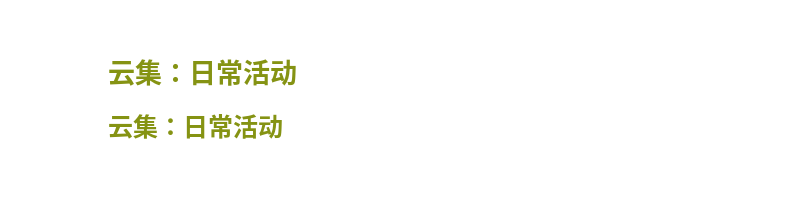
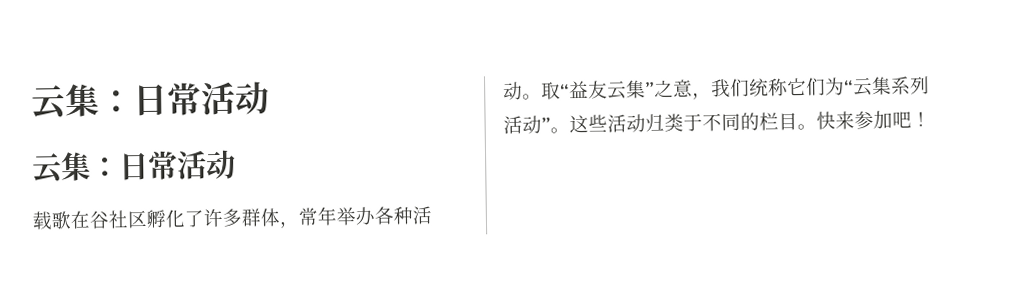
(283, 126) none -> [32,206,432,230] [503,76,930,101] [503,110,931,135] // 载歌在谷社区孵化了许多群体，常年举办各种活动。取“益友云集”之意，我们统称它们为“云集系列活动”。这些活动归类于不同的栏目。快来参加吧！

